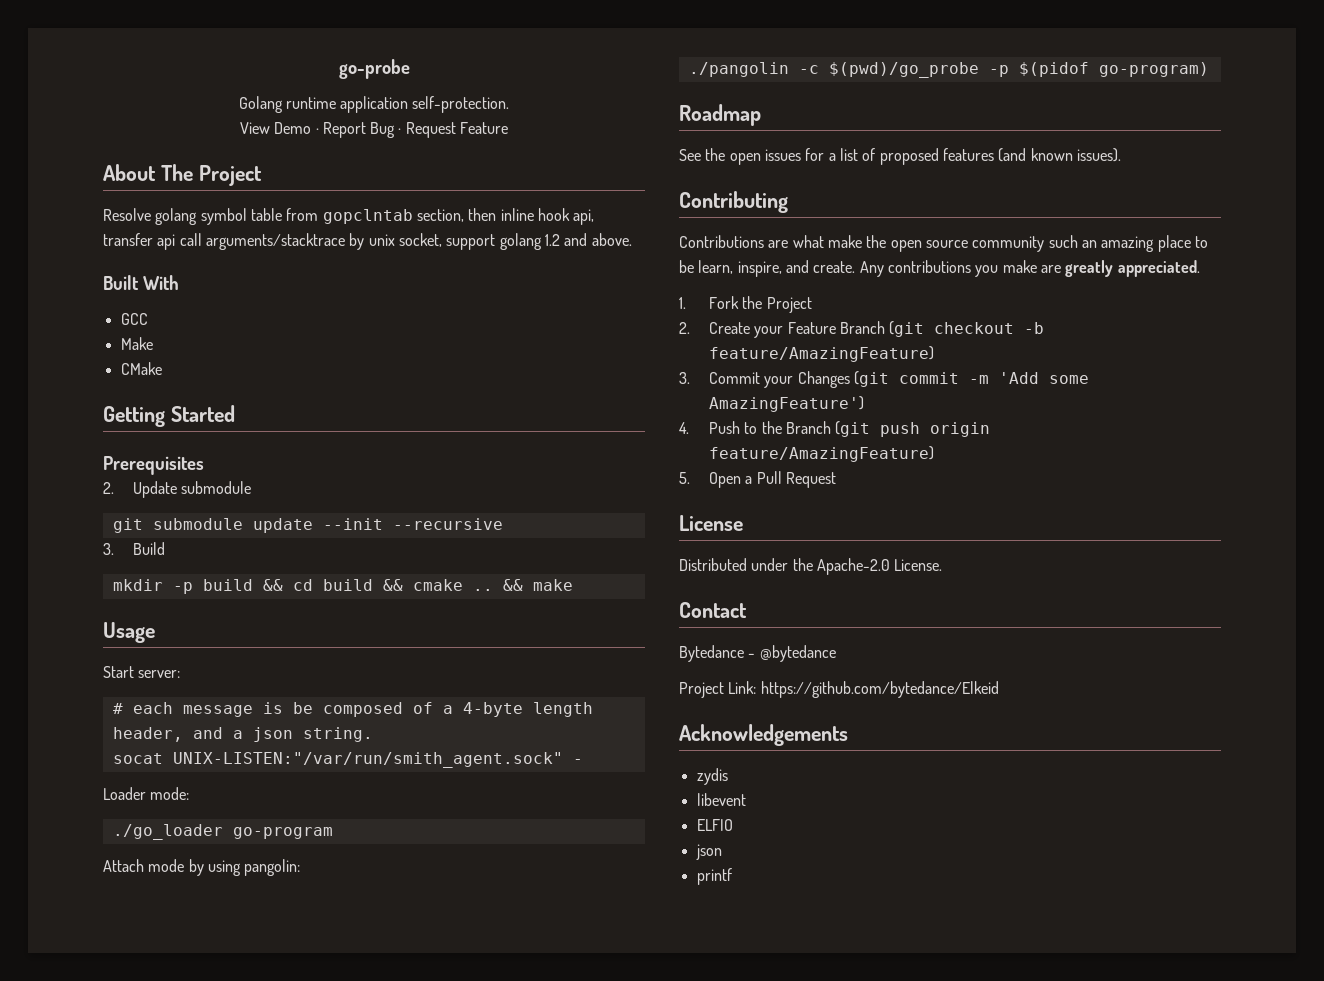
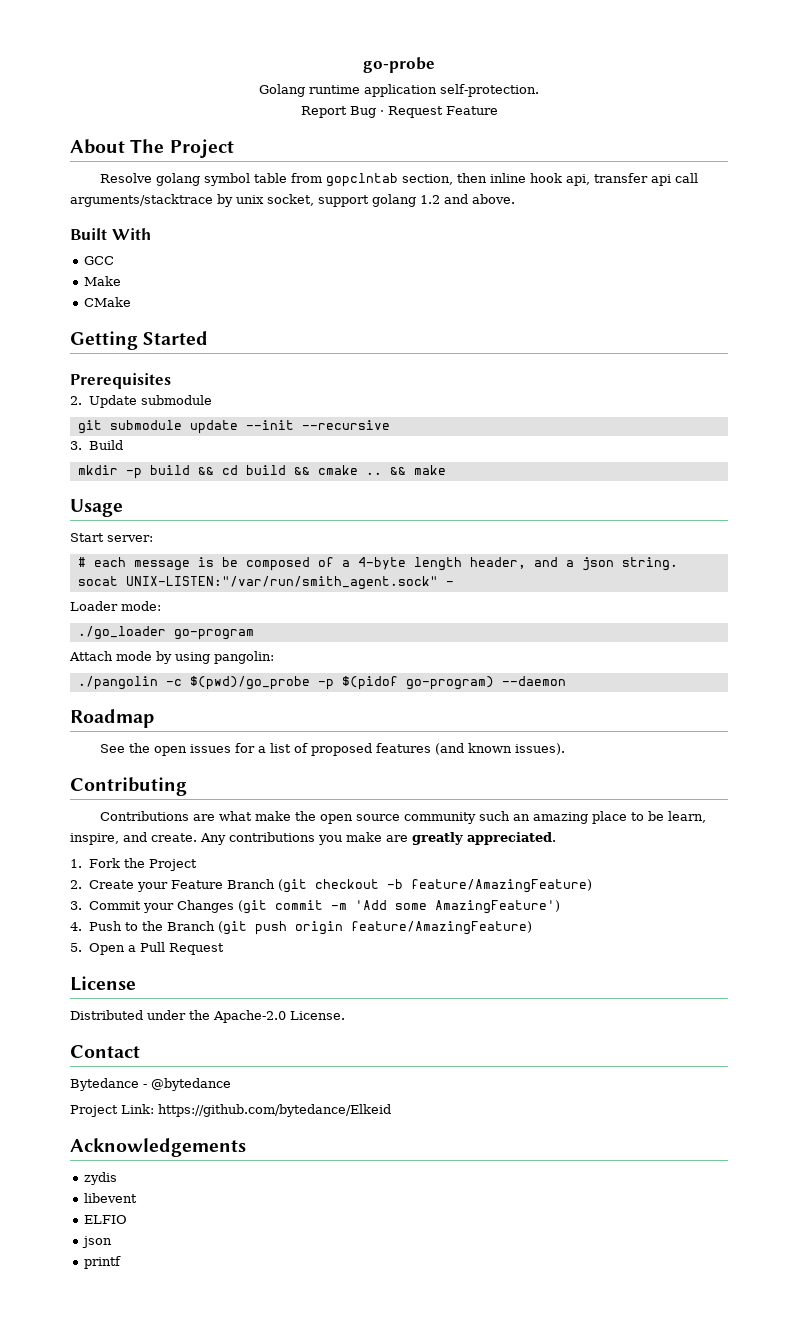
[239,122,319,134] View Demo · -> (539, 90) none
(1209, 69) none -> [501,676,566,686] --daemon

